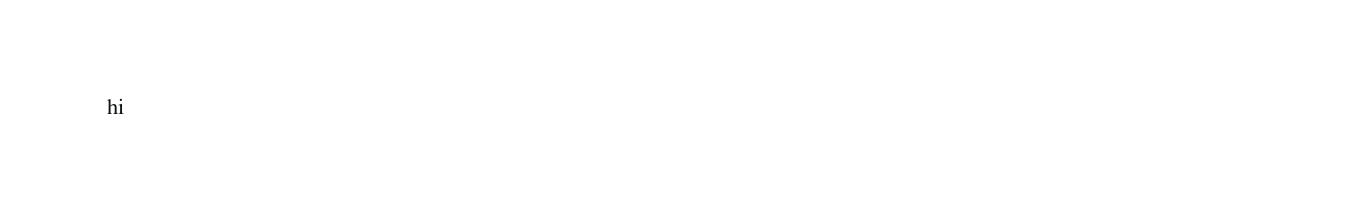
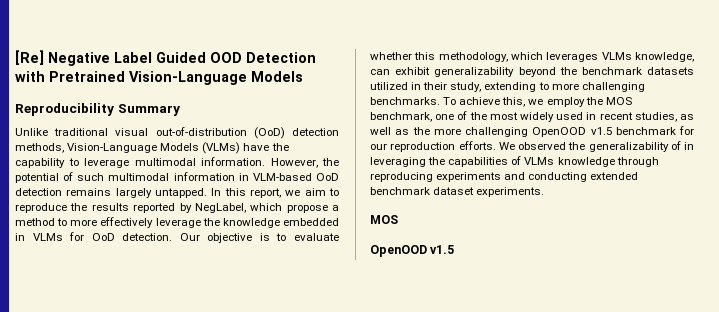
[107,98,124,114] hi -> [15,50,316,66] [15,71,303,85] [15,103,180,116] [15,127,339,139] [15,142,289,154] [15,157,339,168] [15,172,339,183] [15,188,339,198] [15,203,339,213] [15,217,339,228] [15,232,339,243] [370,52,694,62] [370,67,694,77] [370,82,645,92] [370,97,632,107] [370,111,694,122] [370,126,694,137] [370,141,694,152] [370,156,659,167] [370,172,639,182] [370,187,545,197] [370,215,398,224] [370,245,455,257] [Re] Negative Label Guided OOD Detection with Pretrained Vision-Language Models // Reproducibility Summary // Unlike traditional visual out-of-distribution (OoD) detection methods, Vision-Language Models (VLMs) have the capability to leverage multimodal information. However, the potential of such multimodal information in VLM-based OoD detection remains largely untapped. In this report, we aim to reproduce the results reported by NegLabel, which propose a method to more effectively leverage the knowledge embedded in VLMs for OoD detection. Our objective is to evaluate whether this methodology, which leverages VLMs knowledge, can exhibit generalizability beyond the benchmark datasets utilized in their study, extending to more challenging benchmarks. To achieve this, we employ the MOS benchmark, one of the most widely used in recent studies, as well as the more challenging OpenOOD v1.5 benchmark for our reproduction efforts. We observed the generalizability of in leveraging the capabilities of VLMs knowledge through reproducing experiments and conducting extended benchmark dataset experiments. // MOS // OpenOOD v1.5

